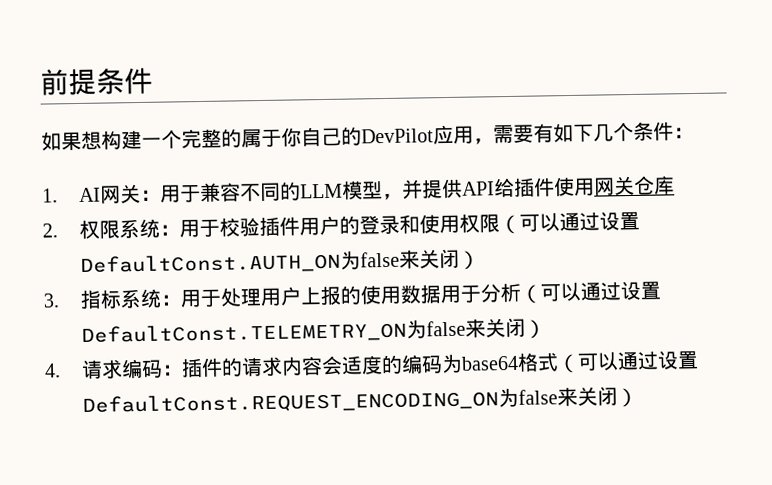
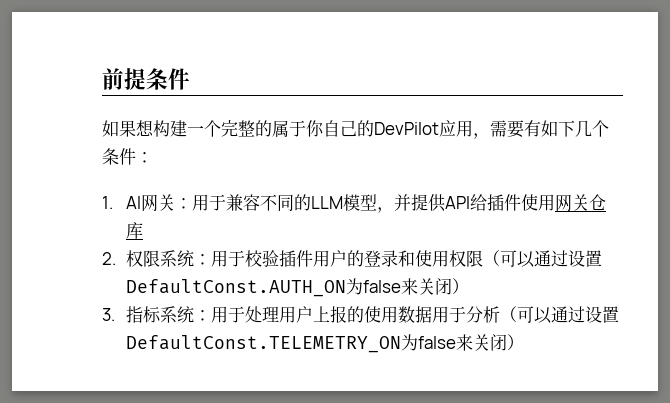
[44,350,699,379] [81,386,638,415] // 4.请求编码：插件的请求内容会适度的编码为base64格式（可以通过设置DefaultConst.REQUEST_ENCODING_ON为false来关闭） -> (525, 342) none

